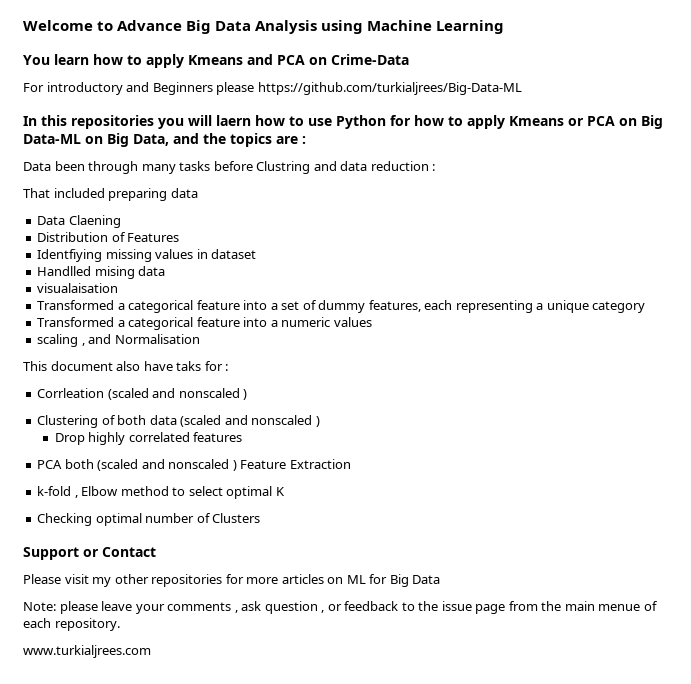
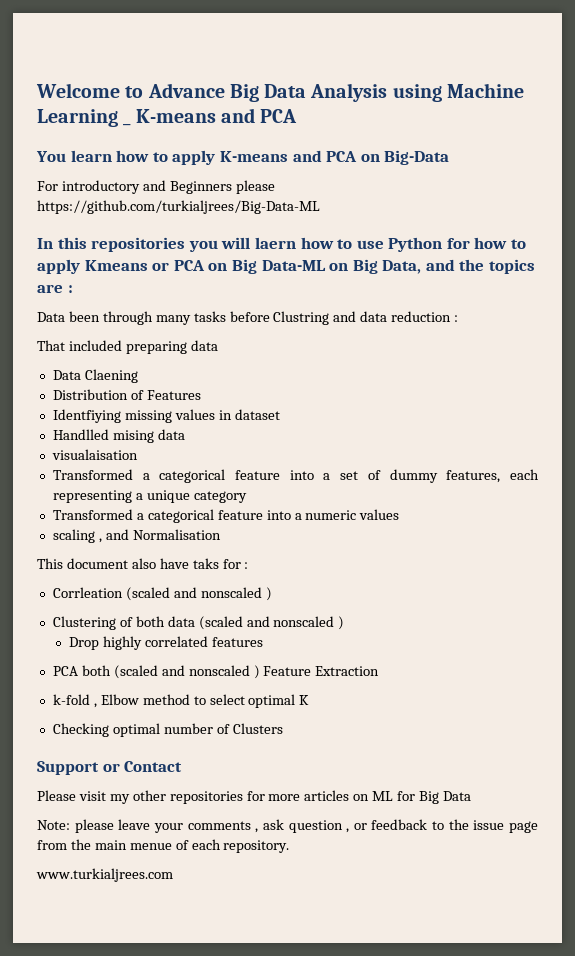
(505, 27) none -> [123,123,132,126] [135,108,298,123] _ K-means and PCA
[188,55,243,65] Kmeans -> [219,151,288,162] K-means
[331,54,409,65] Crime-Data -> [384,150,450,165] Big-Data

